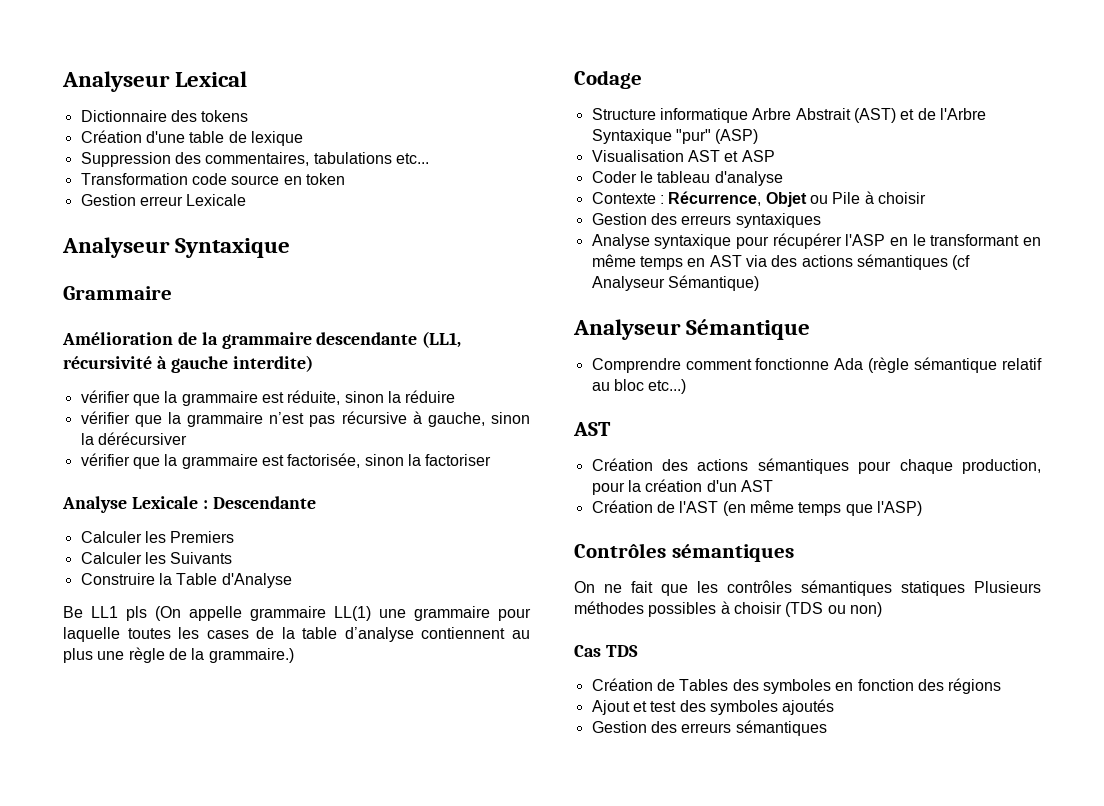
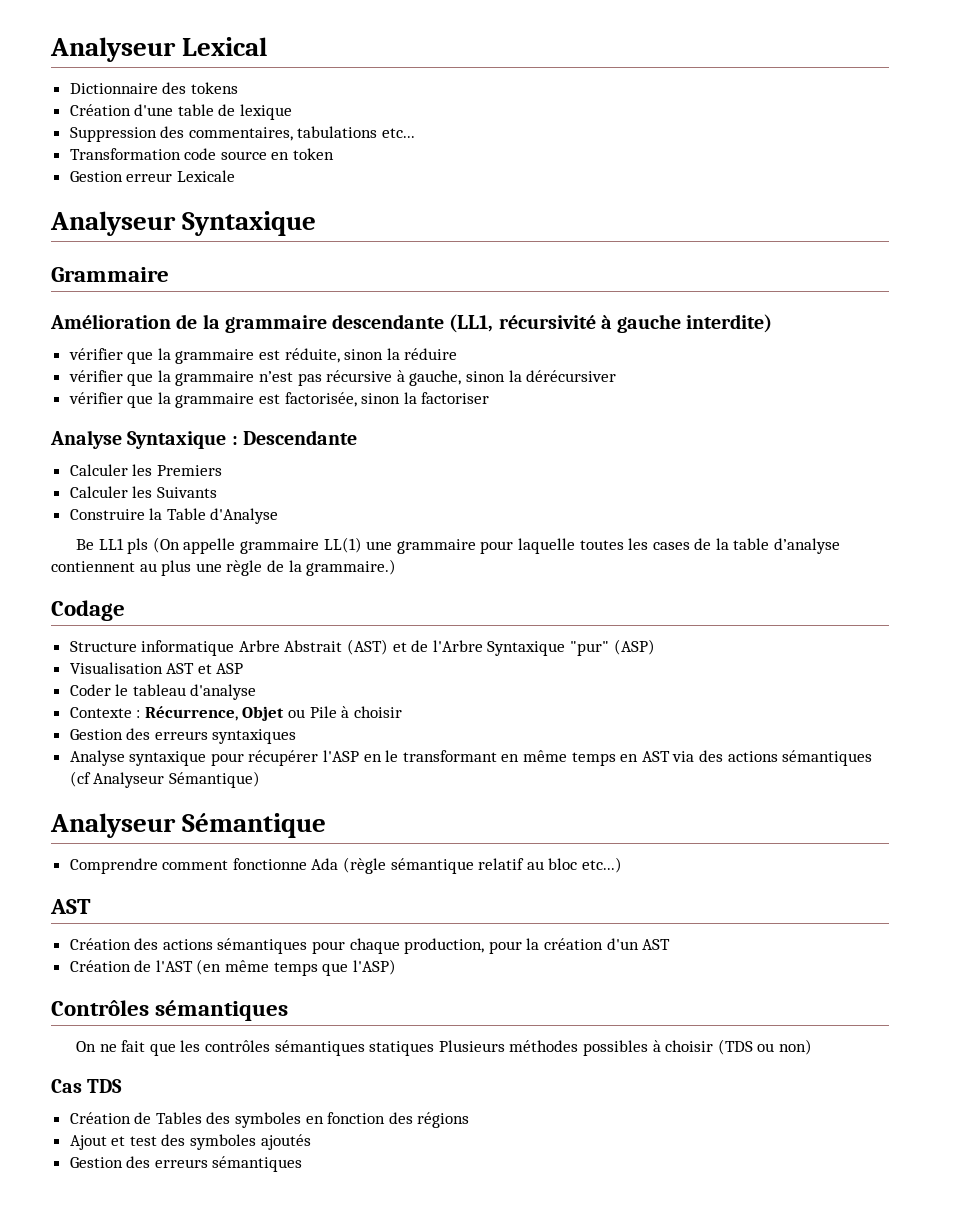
[131,496,198,509] Lexicale -> [127,431,227,449] Syntaxique

